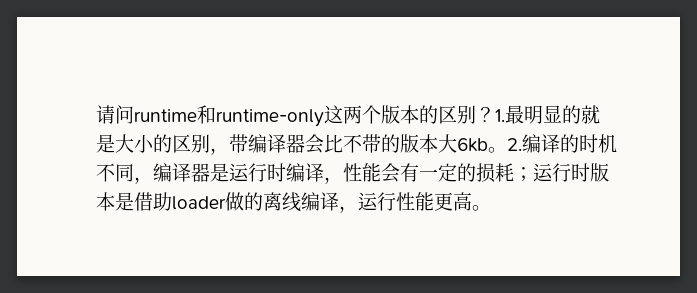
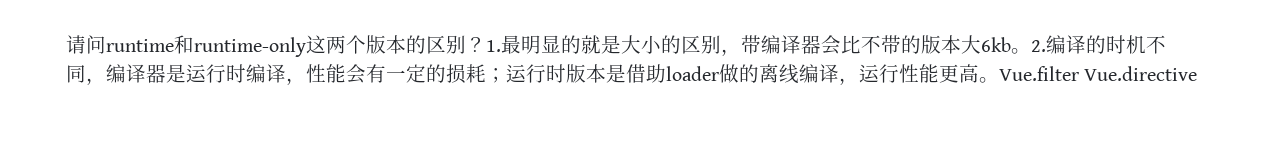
(491, 208) none -> [999,66,1198,81] Vue.filter Vue.directive

